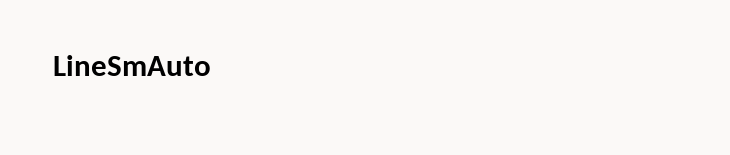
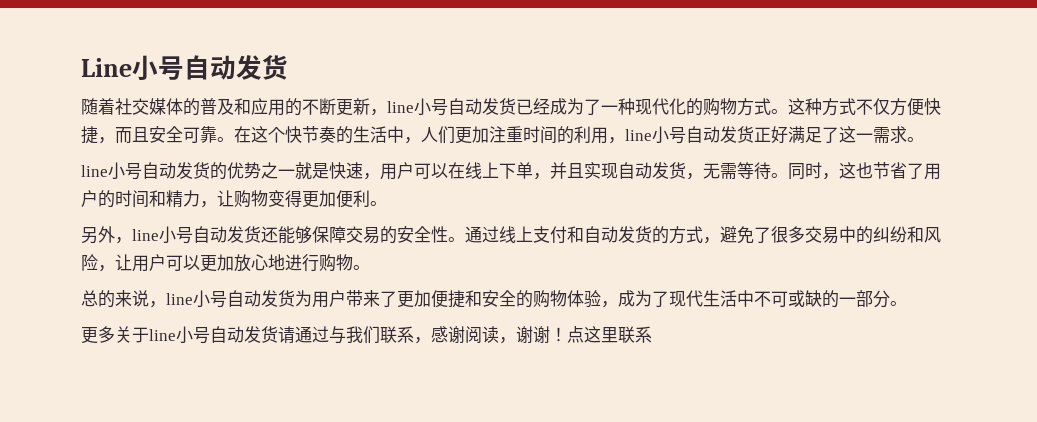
[53,55,211,76] LineSmAuto -> [81,55,288,81] [81,98,941,116] [81,126,924,144] [81,162,941,180] [81,190,387,208] [81,226,941,244] [81,254,370,272] [81,290,907,308] [81,326,652,344] Line小号自动发货 // 随着社交媒体的普及和应用的不断更新，line小号自动发货已经成为了一种现代化的购物方式。这种方式不仅方便快捷，而且安全可靠。在这个快节奏的生活中，人们更加注重时间的利用，line小号自动发货正好满足了这一需求。 // line小号自动发货的优势之一就是快速，用户可以在线上下单，并且实现自动发货，无需等待。同时，这也节省了用户的时间和精力，让购物变得更加便利。 // 另外，line小号自动发货还能够保障交易的安全性。通过线上支付和自动发货的方式，避免了很多交易中的纠纷和风险，让用户可以更加放心地进行购物。 // 总的来说，line小号自动发货为用户带来了更加便捷和安全的购物体验，成为了现代生活中不可或缺的一部分。 // 更多关于line小号自动发货请通过与我们联系，感谢阅读，谢谢！点这里联系

